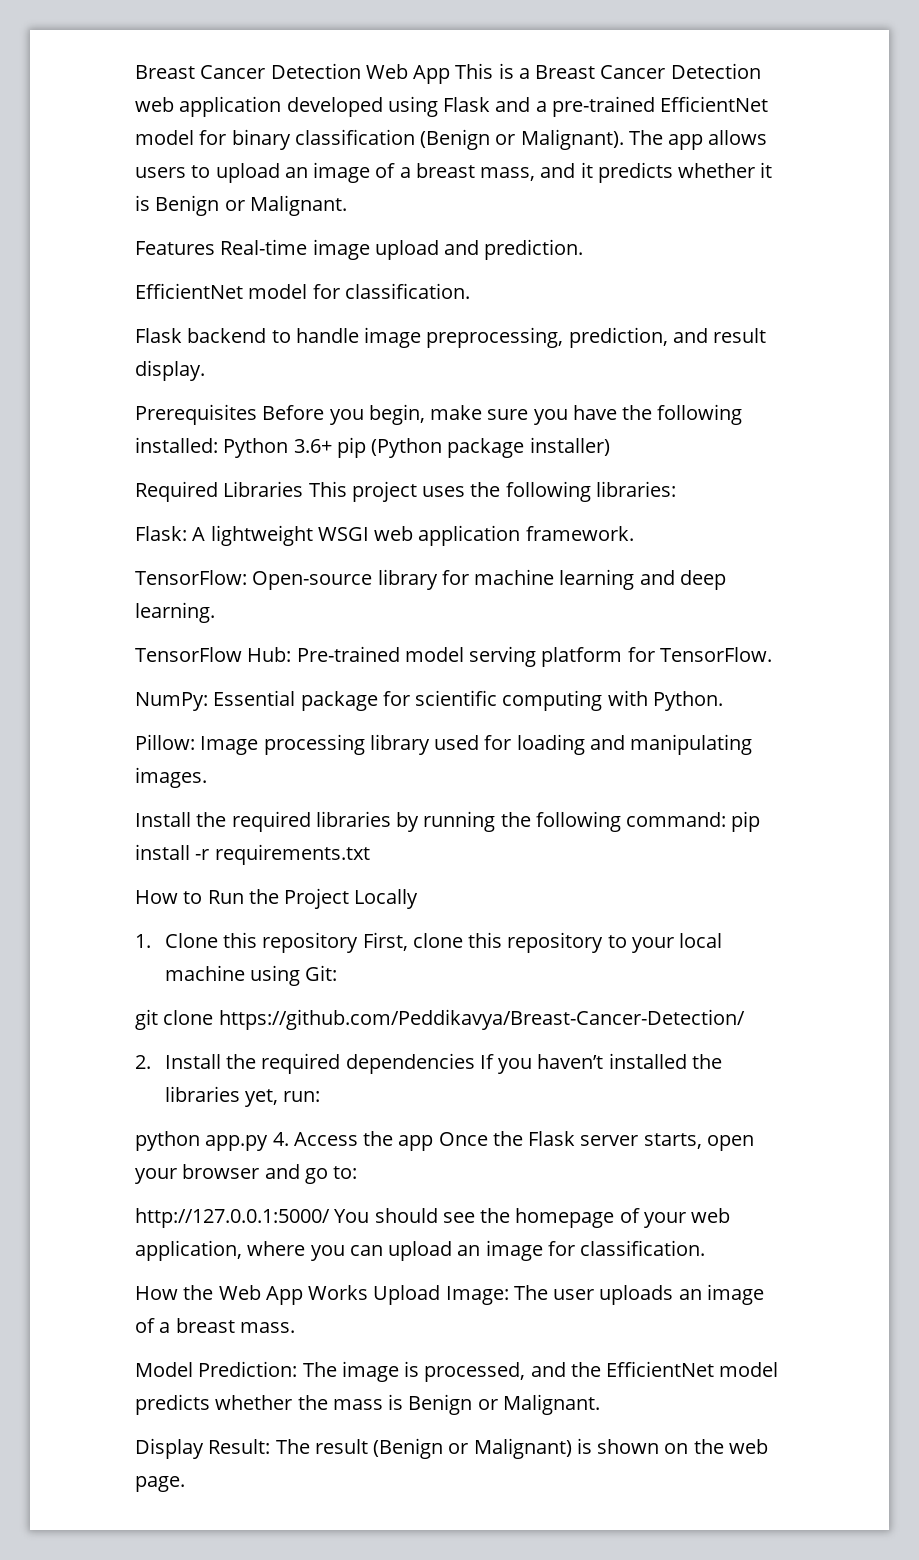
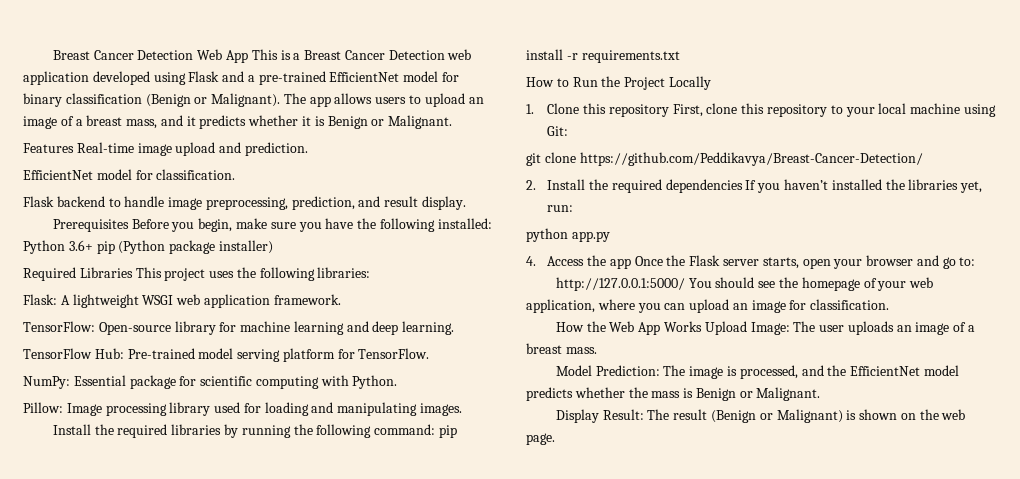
(269, 1143) none -> (610, 236) //

